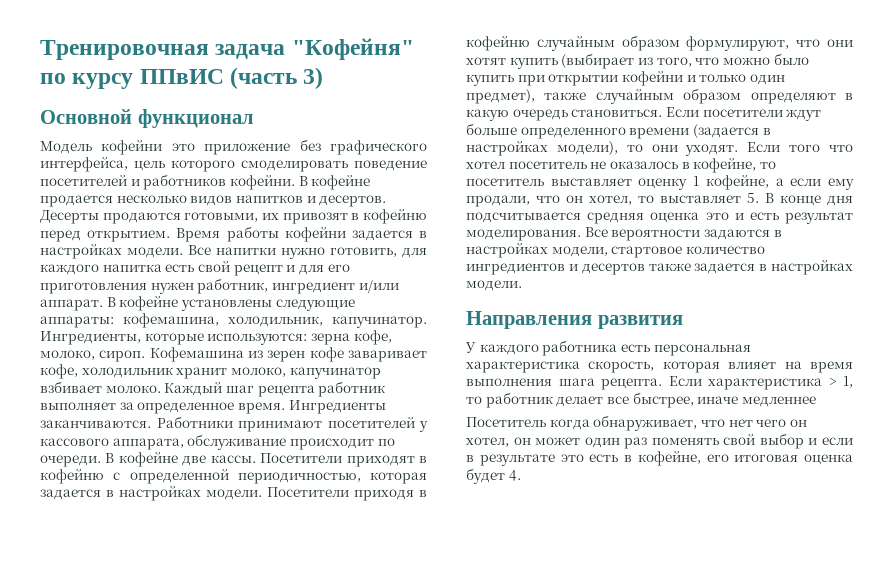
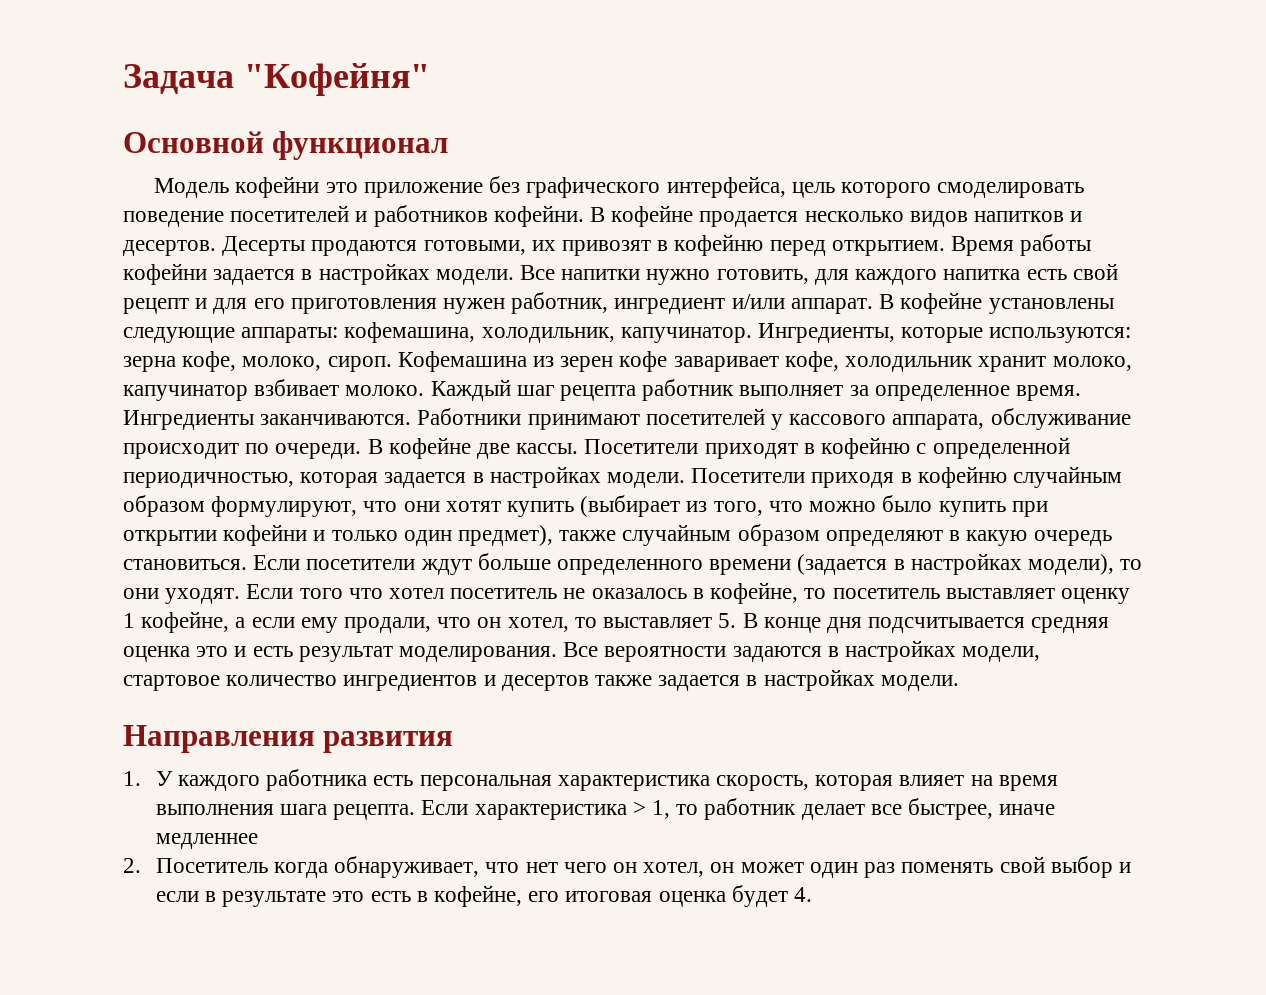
[40,40,286,60] Тренировочная задача -> [123,64,234,94] Задача
[40,67,324,89] по курсу ППвИС (часть 3) -> (430, 79) none
(683, 322) none -> [123,771,141,786] 1.
(816, 401) none -> [123,858,141,873] 2.

